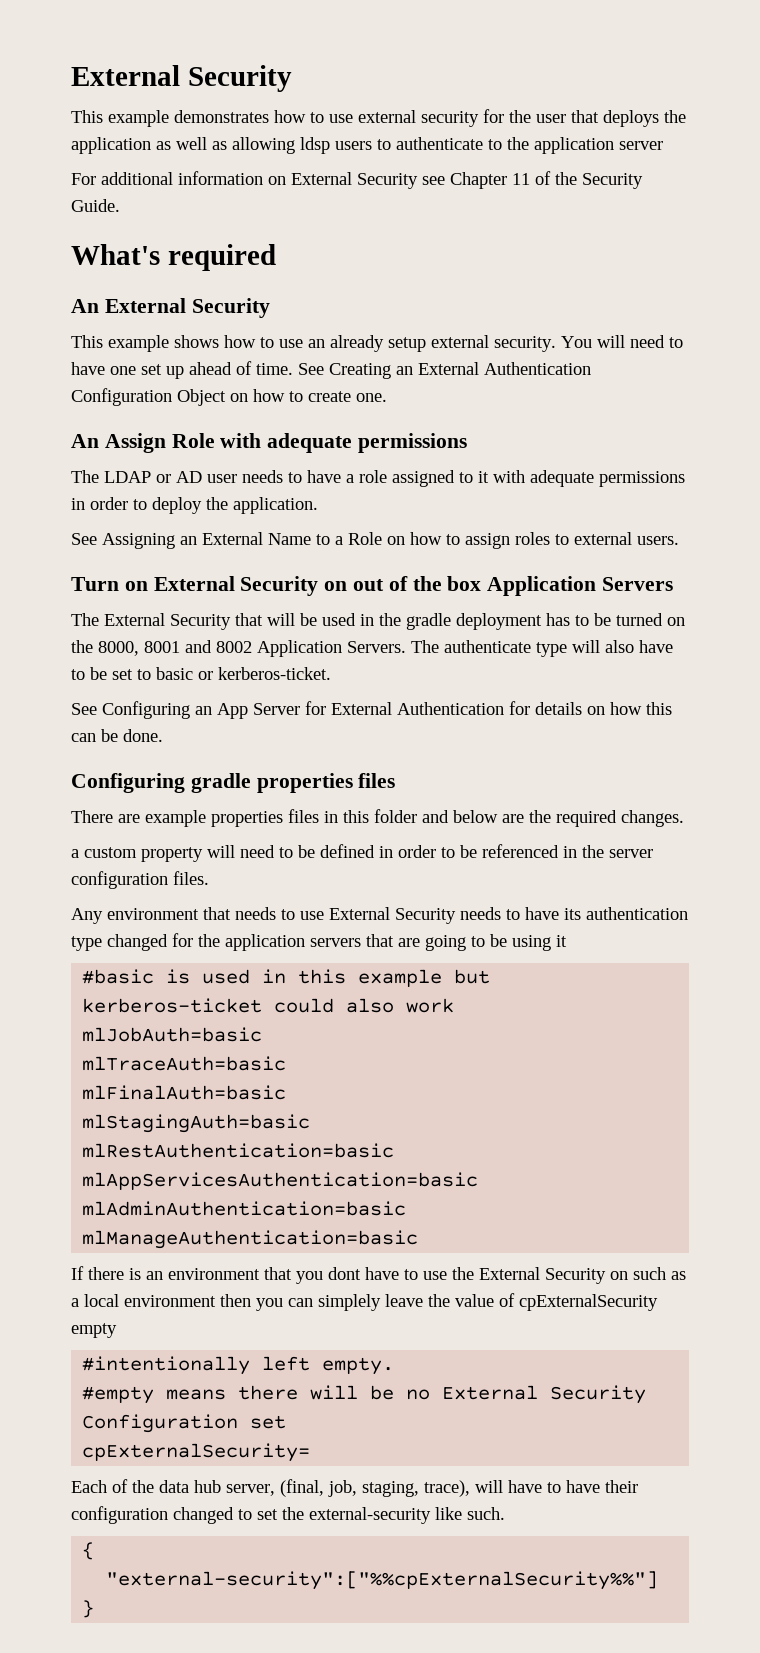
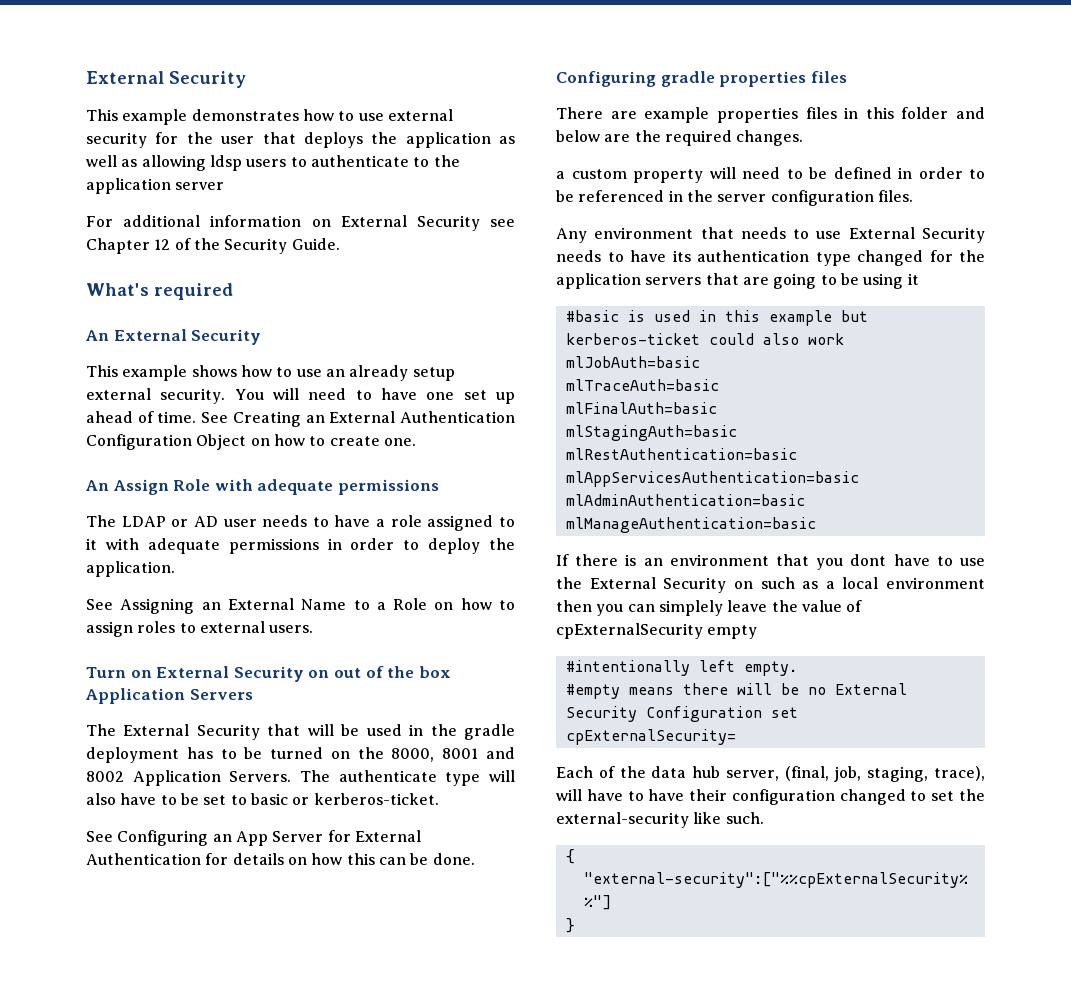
[512,173,530,185] 11 -> [154,239,171,250] 12

